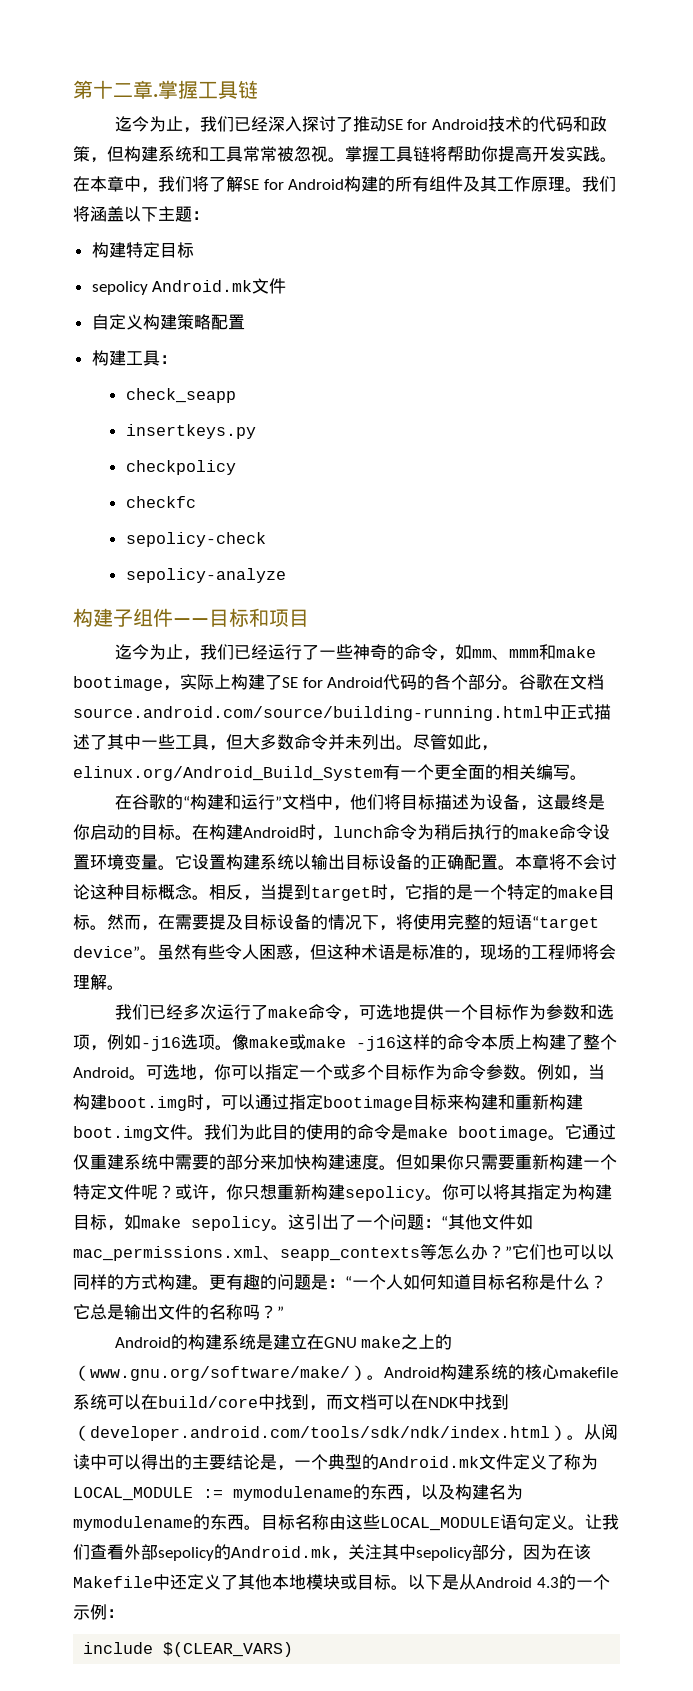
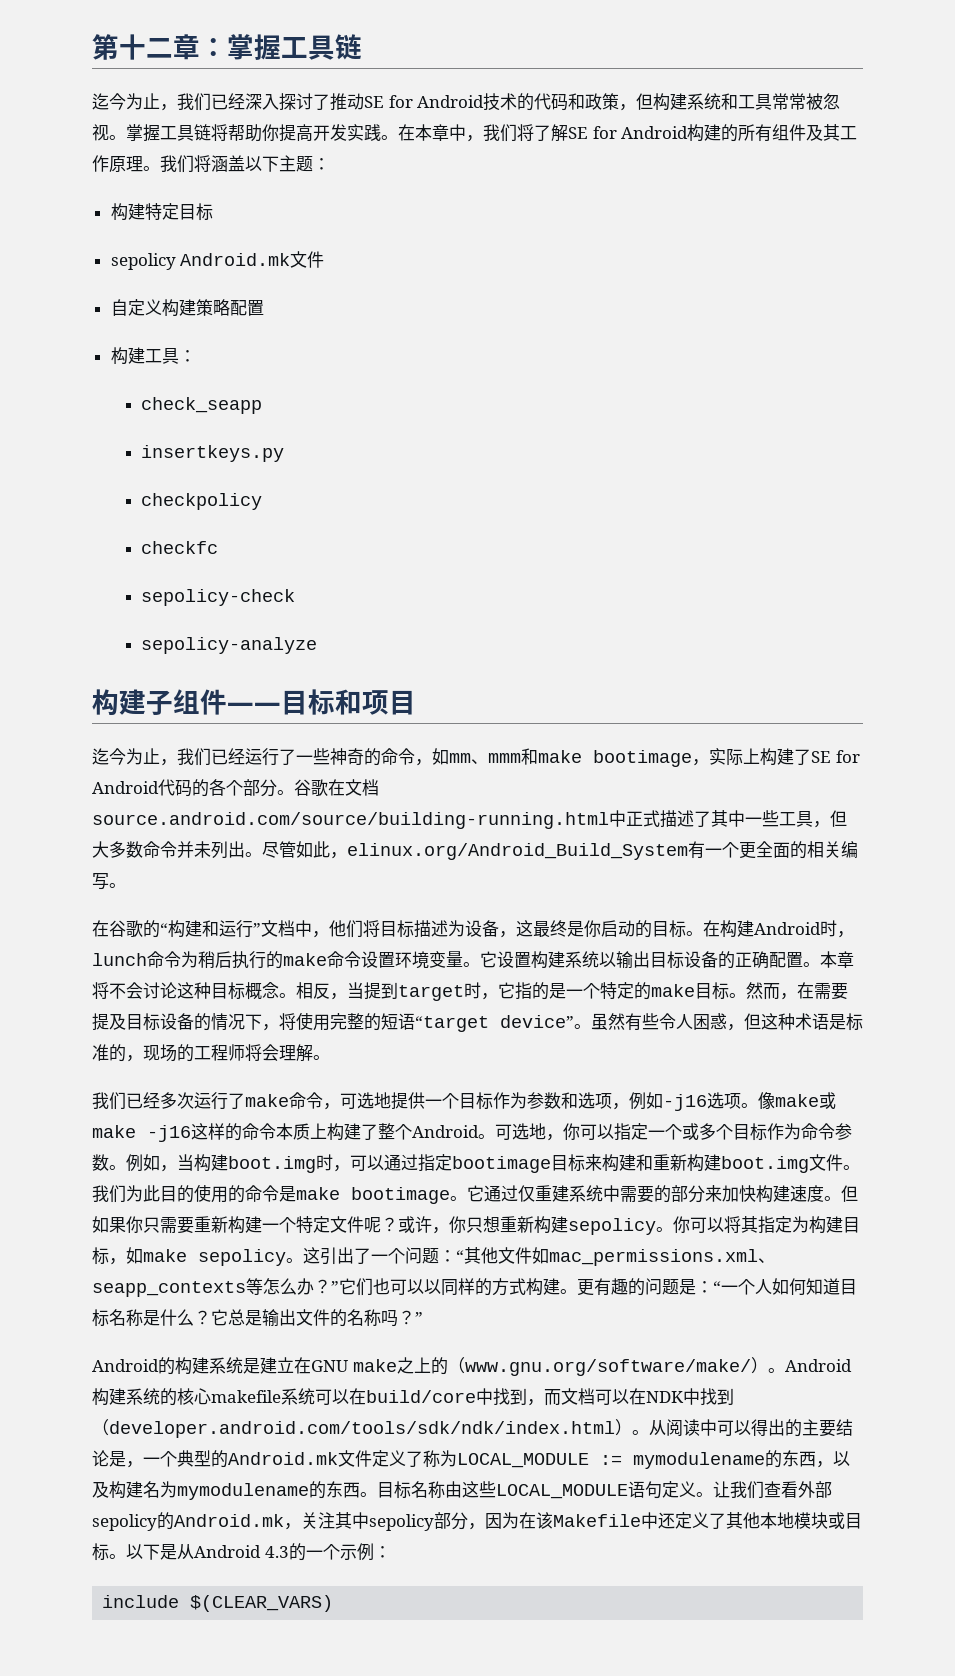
[153,94,158,97] . -> [200,38,227,57] ：

